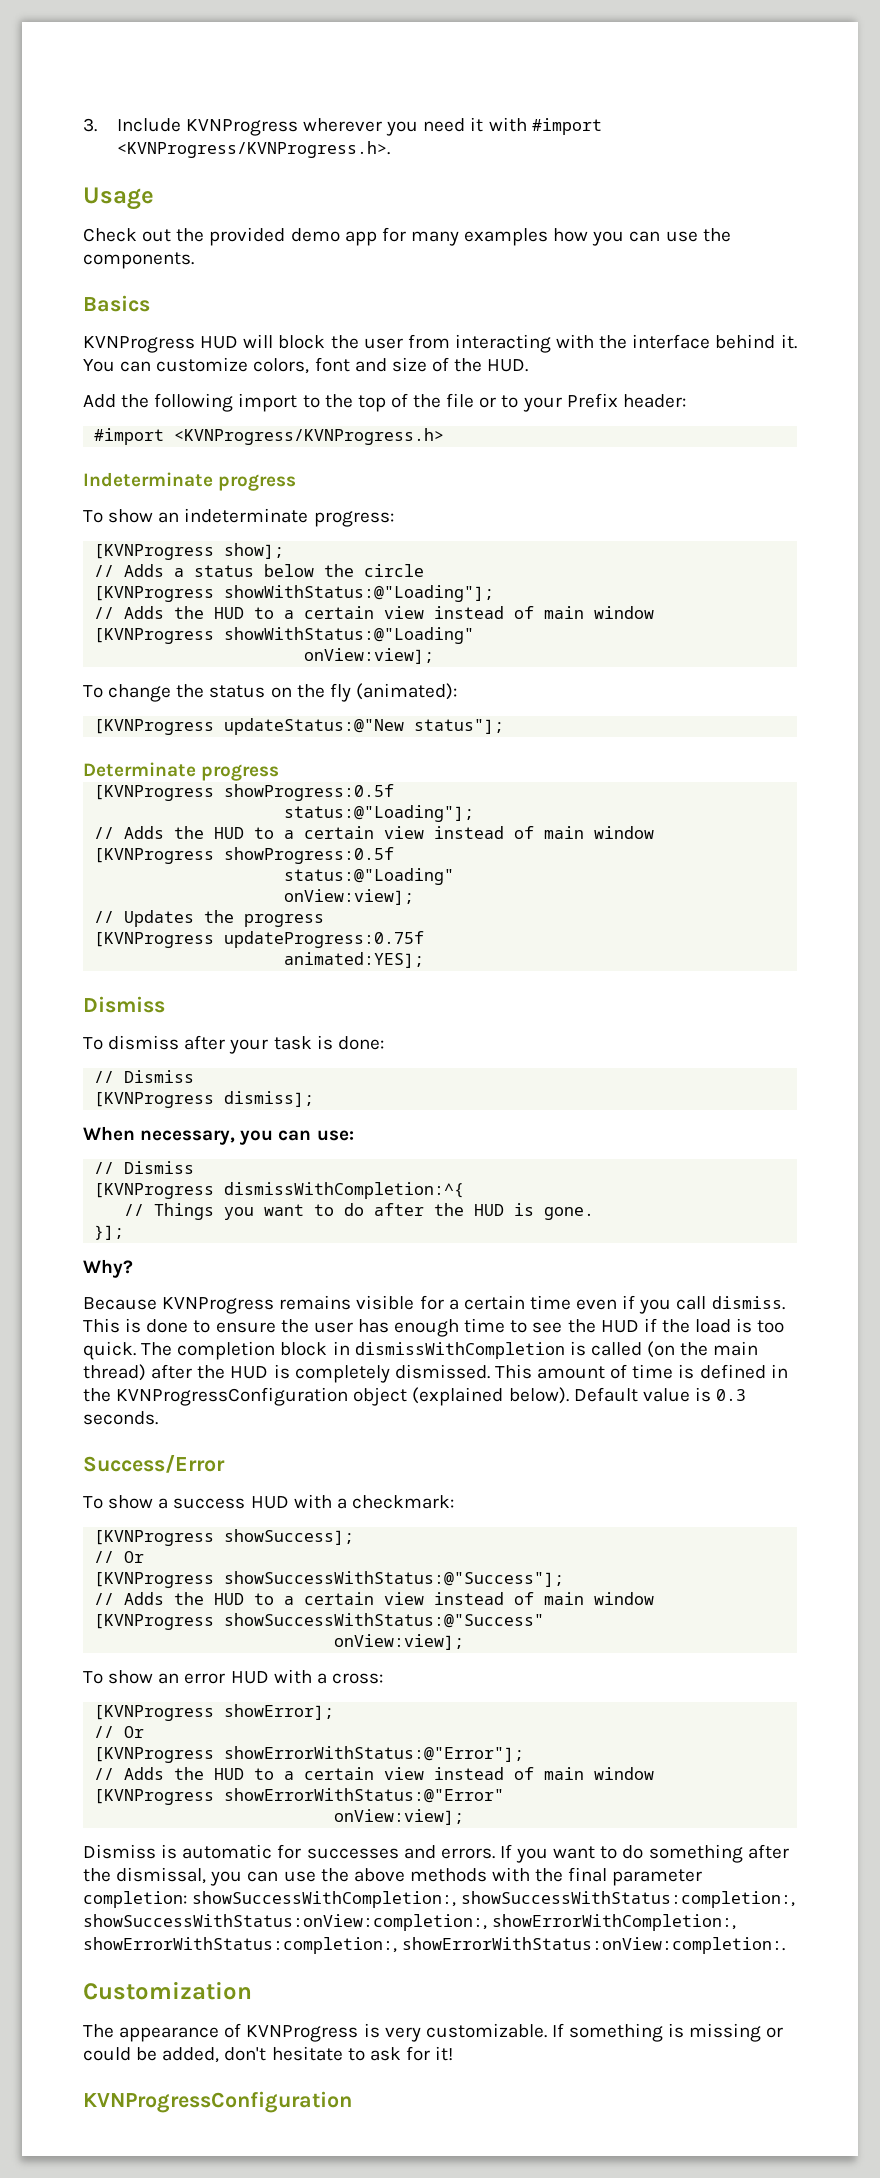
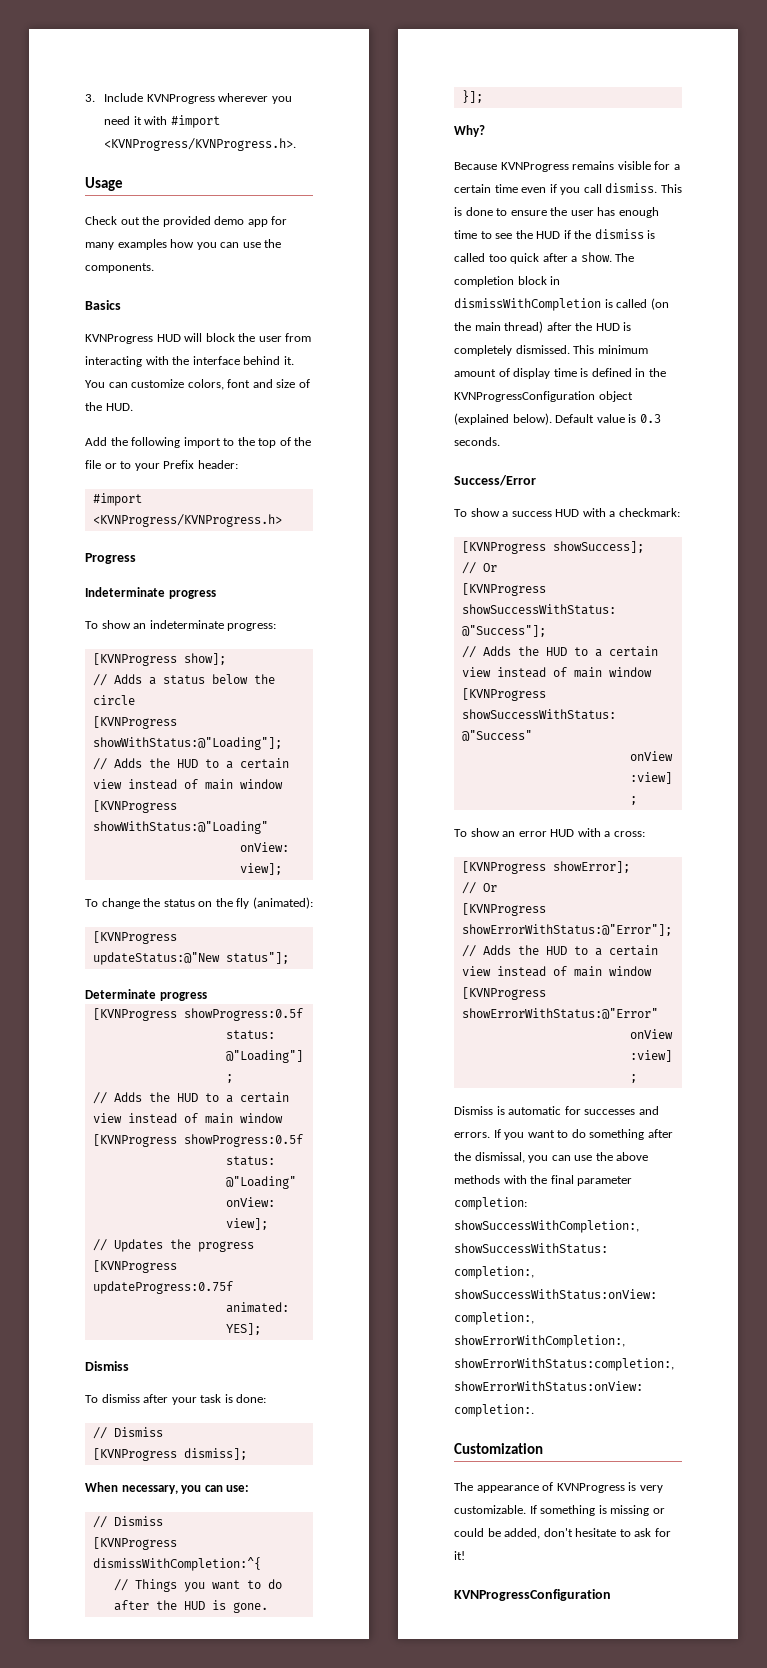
(445, 436) none -> [85,553,136,564] // Progress
[695,1318,785,1333] [83,1341,136,1360] load is too quick. -> [594,229,656,239] [454,252,612,264] dismiss is called too quick after a show.
(532, 1371) none -> [597,345,648,354] minimum
(628, 1371) none -> [513,368,551,379] display

